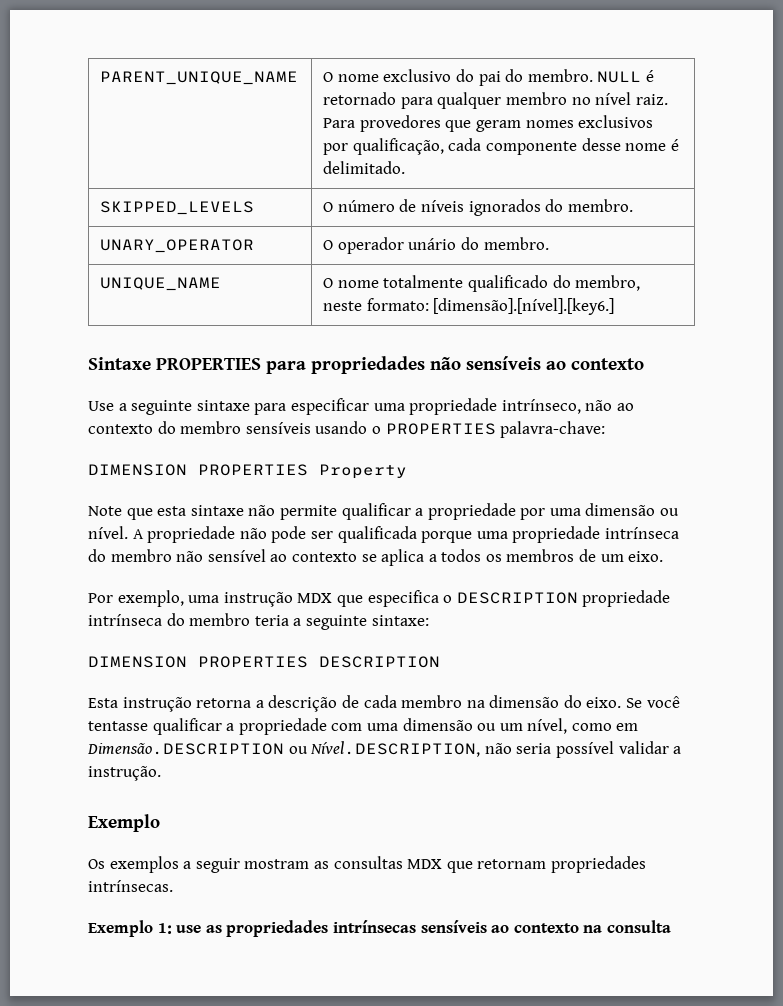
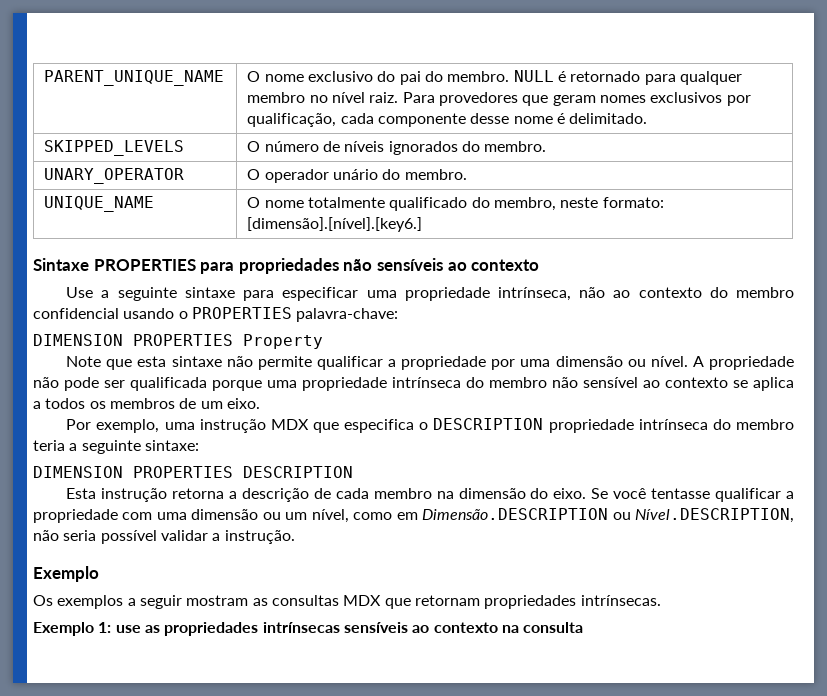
[501,399,581,414] intrínseco, -> [497,287,571,301] intrínseca,
[245,422,311,434] sensíveis -> [33,308,119,319] confidencial

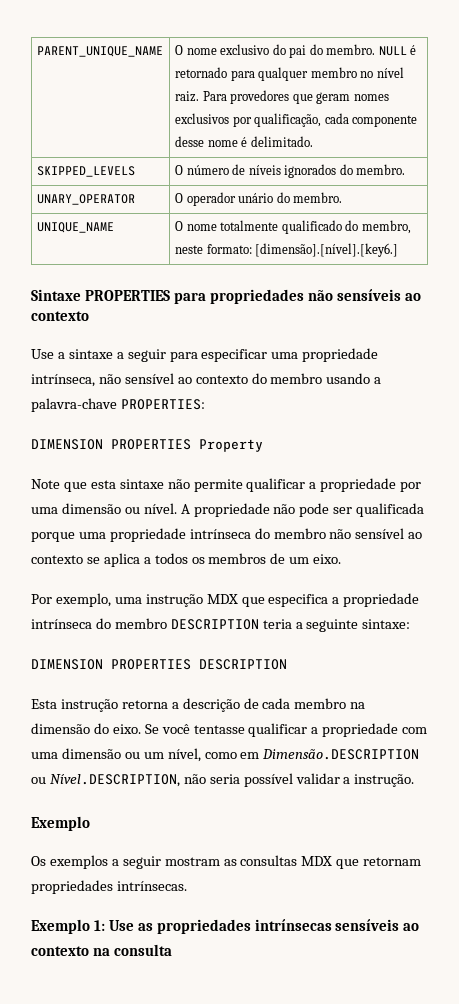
[117,287,235,301] seguinte sintaxe -> [68,349,166,362] sintaxe a seguir
(606, 292) none -> [124,373,174,384] sensível
[33,307,399,322] confidencial usando o PROPERTIES palavra-chave: -> [326,373,382,384] [31,398,205,412] usando a palavra-chave PROPERTIES:
[419,418,794,433] o DESCRIPTION propriedade intrínseca do membro -> [332,593,420,607] [31,618,259,630] a propriedade intrínseca do membro DESCRIPTION
[115,625,141,633] use -> [108,920,134,931] Use

